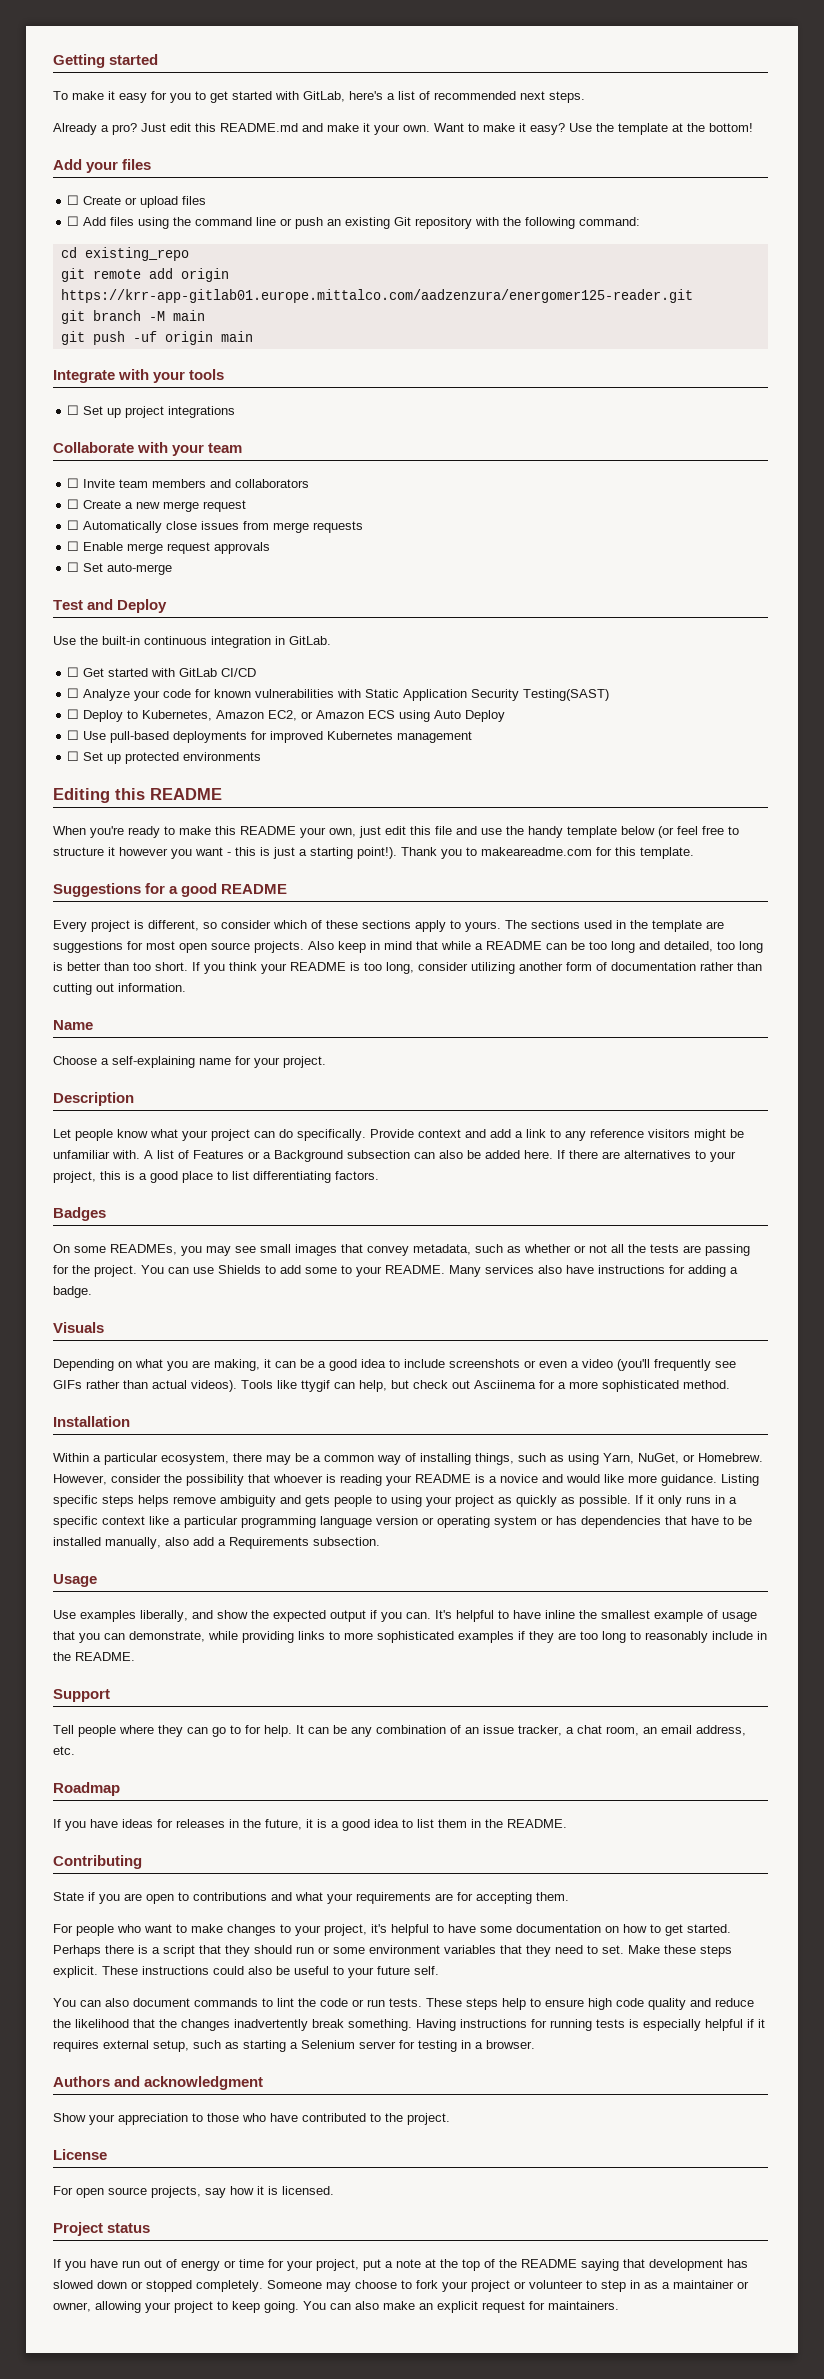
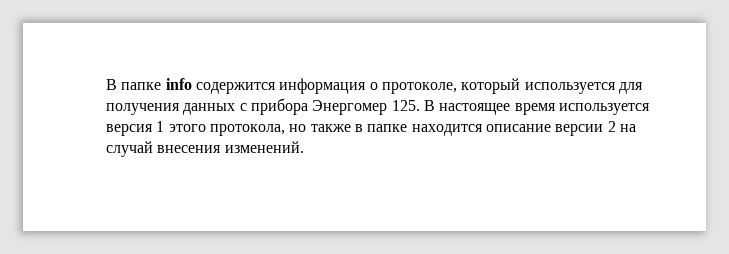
[53,54,159,68] [53,91,585,103] [53,123,753,135] [53,159,152,173] [67,195,207,208] [67,216,641,229] [60,247,189,261] [60,268,229,282] [60,289,693,303] [60,310,205,324] [60,331,253,345] [53,369,225,383] [67,405,236,418] [53,442,243,456] [67,478,310,488] [67,499,247,512] [67,520,364,533] [67,541,271,554] [67,562,173,575] [53,599,168,613] [53,636,331,648] [67,667,257,677] [67,688,610,701] [67,709,506,722] [67,730,473,743] [67,751,262,764] [53,788,222,803] [53,826,739,838] [53,847,694,859] [53,883,288,897] [53,920,724,932] [53,941,763,953] [53,962,762,974] [53,983,186,995] [53,1020,93,1030] [53,1056,326,1068] [53,1092,134,1106] [53,1129,744,1141] [53,1150,736,1162] [53,1171,379,1183] [53,1207,106,1221] [53,1244,750,1256] [53,1265,738,1277] [53,1286,92,1298] [53,1322,104,1333] [53,1359,736,1371] [53,1380,730,1392] [53,1416,130,1427] [53,1453,763,1465] [53,1474,759,1486] [53,1495,737,1507] [53,1516,752,1528] [53,1537,380,1549] [53,1574,97,1587] [53,1610,757,1622] [53,1631,767,1643] [53,1652,135,1661] [53,1689,110,1702] [53,1725,746,1737] [53,1746,75,1755] [53,1782,120,1796] [53,1819,567,1831] [53,1855,142,1869] [53,1892,569,1904] [53,1924,731,1936] [53,1945,732,1957] [53,1966,439,1978] [53,1998,754,2010] [53,2019,765,2031] [53,2040,535,2052] [53,2076,264,2090] [53,2113,450,2125] [53,2149,107,2160] [53,2186,334,2198] [53,2222,151,2236] [53,2259,748,2271] [53,2280,749,2292] [53,2301,619,2313] Getting started // To make it easy for you to get started with GitLab, here's a list of recommended next steps. // Already a pro? Just edit this README.md and make it your own. Want to make it easy? Use the template at the bottom! // Add your files // ☐ Create or upload files // ☐ Add files using the command line or push an existing Git repository with the following command: // cd existing_repo // git remote add origin https://krr-app-gitlab01.europe.mittalco.com/aadzenzura/energomer125-reader.git // git branch -M main // git push -uf origin main // Integrate with your tools // ☐ Set up project integrations // Collaborate with your team // ☐ Invite team members and collaborators // ☐ Create a new merge request // ☐ Automatically close issues from merge requests // ☐ Enable merge request approvals // ☐ Set auto-merge // Test and Deploy // Use the built-in continuous integration in GitLab. // ☐ Get started with GitLab CI/CD // ☐ Analyze your code for known vulnerabilities with Static Application Security Testing(SAST) // ☐ Deploy to Kubernetes, Amazon EC2, or Amazon ECS using Auto Deploy // ☐ Use pull-based deployments for improved Kubernetes management // ☐ Set up protected environments // Editing this README // When you're ready to make this README your own, just edit this file and use the handy template below (or feel free to structure it however you want - this is just a starting point!). Thank you to makeareadme.com for this template. // Suggestions for a good README // Every project is different, so consider which of these sections apply to yours. The sections used in the template are suggestions for most open source projects. Also keep in mind that while a README can be too long and detailed, too long is better than too short. If you think your README is too long, consider utilizing another form of documentation rather than cutting out information. // Name // Choose a self-explaining name for your project. // Description // Let people know what your project can do specifically. Provide context and add a link to any reference visitors might be unfamiliar with. A list of Features or a Background subsection can also be added here. If there are alternatives to your project, this is a good place to list differentiating factors. // Badges // On some READMEs, you may see small images that convey metadata, such as whether or not all the tests are passing for the project. You can use Shields to add some to your README. Many services also have instructions for adding a badge. // Visuals // Depending on what you are making, it can be a good idea to include screenshots or even a video (you'll frequently see GIFs rather than actual videos). Tools like ttygif can help, but check out Asciinema for a more sophisticated method. // Installation // Within a particular ecosystem, there may be a common way of installing things, such as using Yarn, NuGet, or Homebrew. However, consider the possibility that whoever is reading your README is a novice and would like more guidance. Listing specific steps helps remove ambiguity and gets people to using your project as quickly as possible. If it only runs in a specific context like a particular programming language version or operating system or has dependencies that have to be installed manually, also add a Requirements subsection. // Usage // Use examples liberally, and show the expected output if you can. It's helpful to have inline the smallest example of usage that you can demonstrate, while providing links to more sophisticated examples if they are too long to reasonably include in the README. // Support // Tell people where they can go to for help. It can be any combination of an issue tracker, a chat room, an email address, etc. // Roadmap // If you have ideas for releases in the future, it is a good idea to list them in the README. // Contributing // State if you are open to contributions and what your requirements are for accepting them. // For people who want to make changes to your project, it's helpful to have some documentation on how to get started. Perhaps there is a script that they should run or some environment variables that they need to set. Make these steps explicit. These instructions could also be useful to your future self. // You can also document commands to lint the code or run tests. These steps help to ensure high code quality and reduce the likelihood that the changes inadvertently break something. Having instructions for running tests is especially helpful if it requires external setup, such as starting a Selenium server for testing in a browser. // Authors and acknowledgment // Show your appreciation to those who have contributed to the project. // License // For open source projects, say how it is licensed. // Project status // If you have run out of energy or time for your project, put a note at the top of the README saying that development has slowed down or stopped completely. Someone may choose to fork your project or volunteer to step in as a maintainer or owner, allowing your project to keep going. You can also make an explicit request for maintainers. -> [106,78,643,94] [106,98,650,115] [106,121,636,136] [106,141,304,157] В папке info содержится информация о протоколе, который используется для получения данных с прибора Энергомер 125. В настоящее время используется версия 1 этого протокола, но также в папке находится описание версии 2 на случай внесения изменений.

